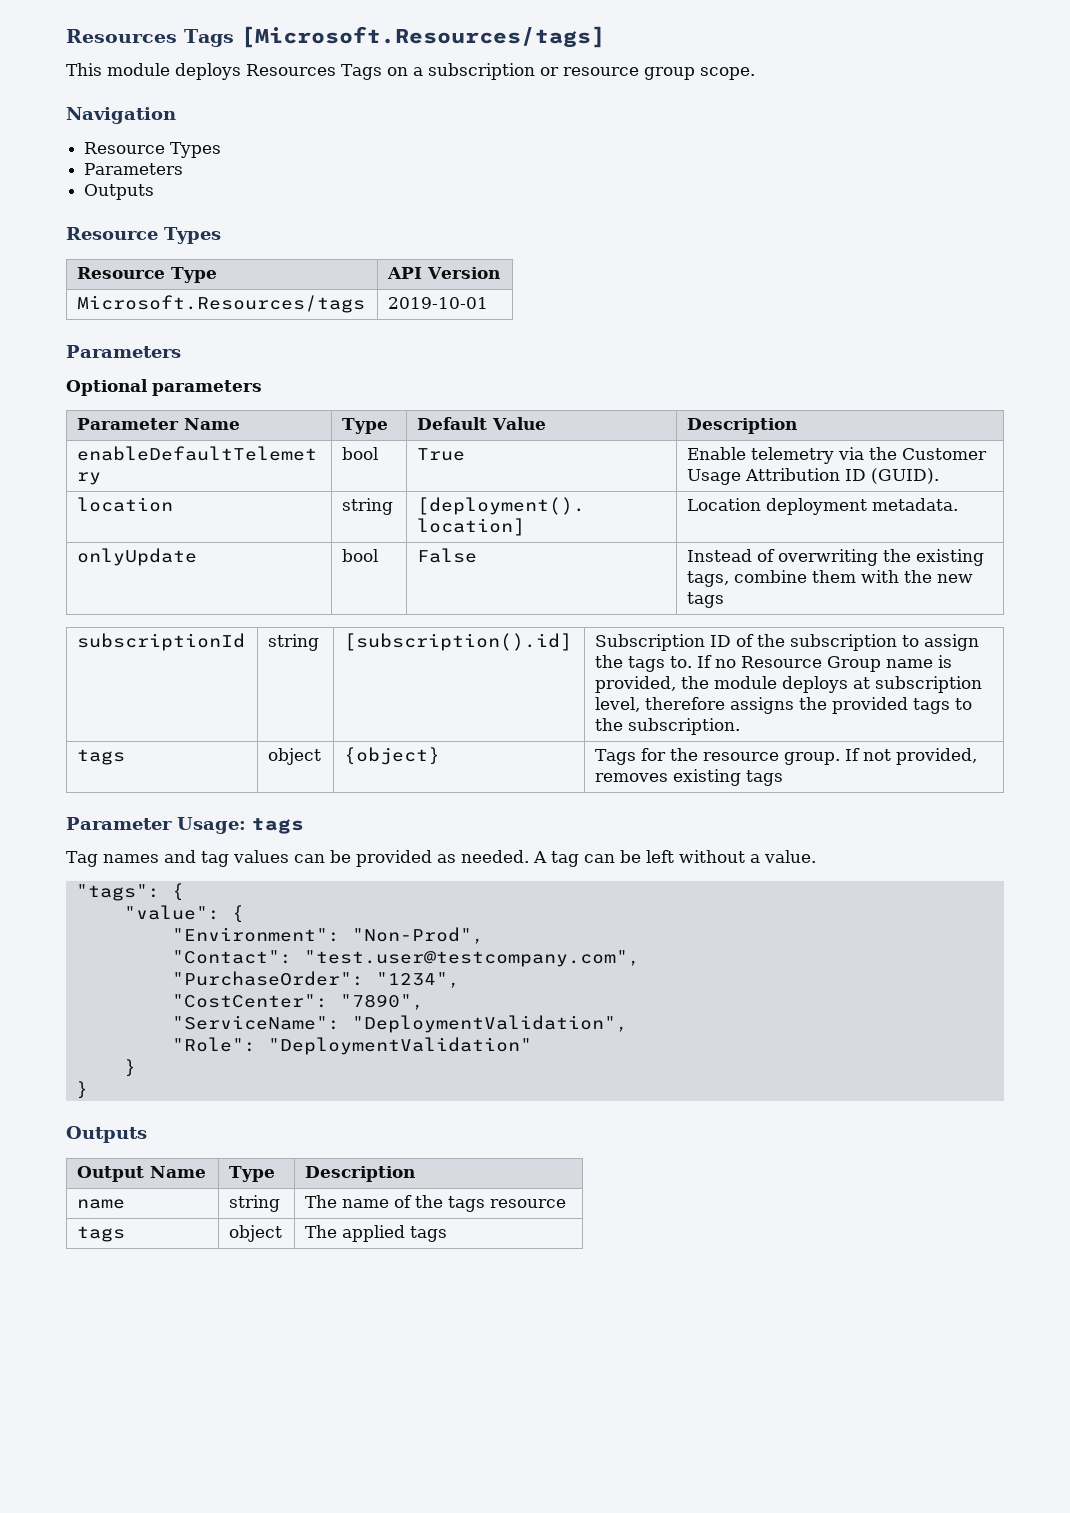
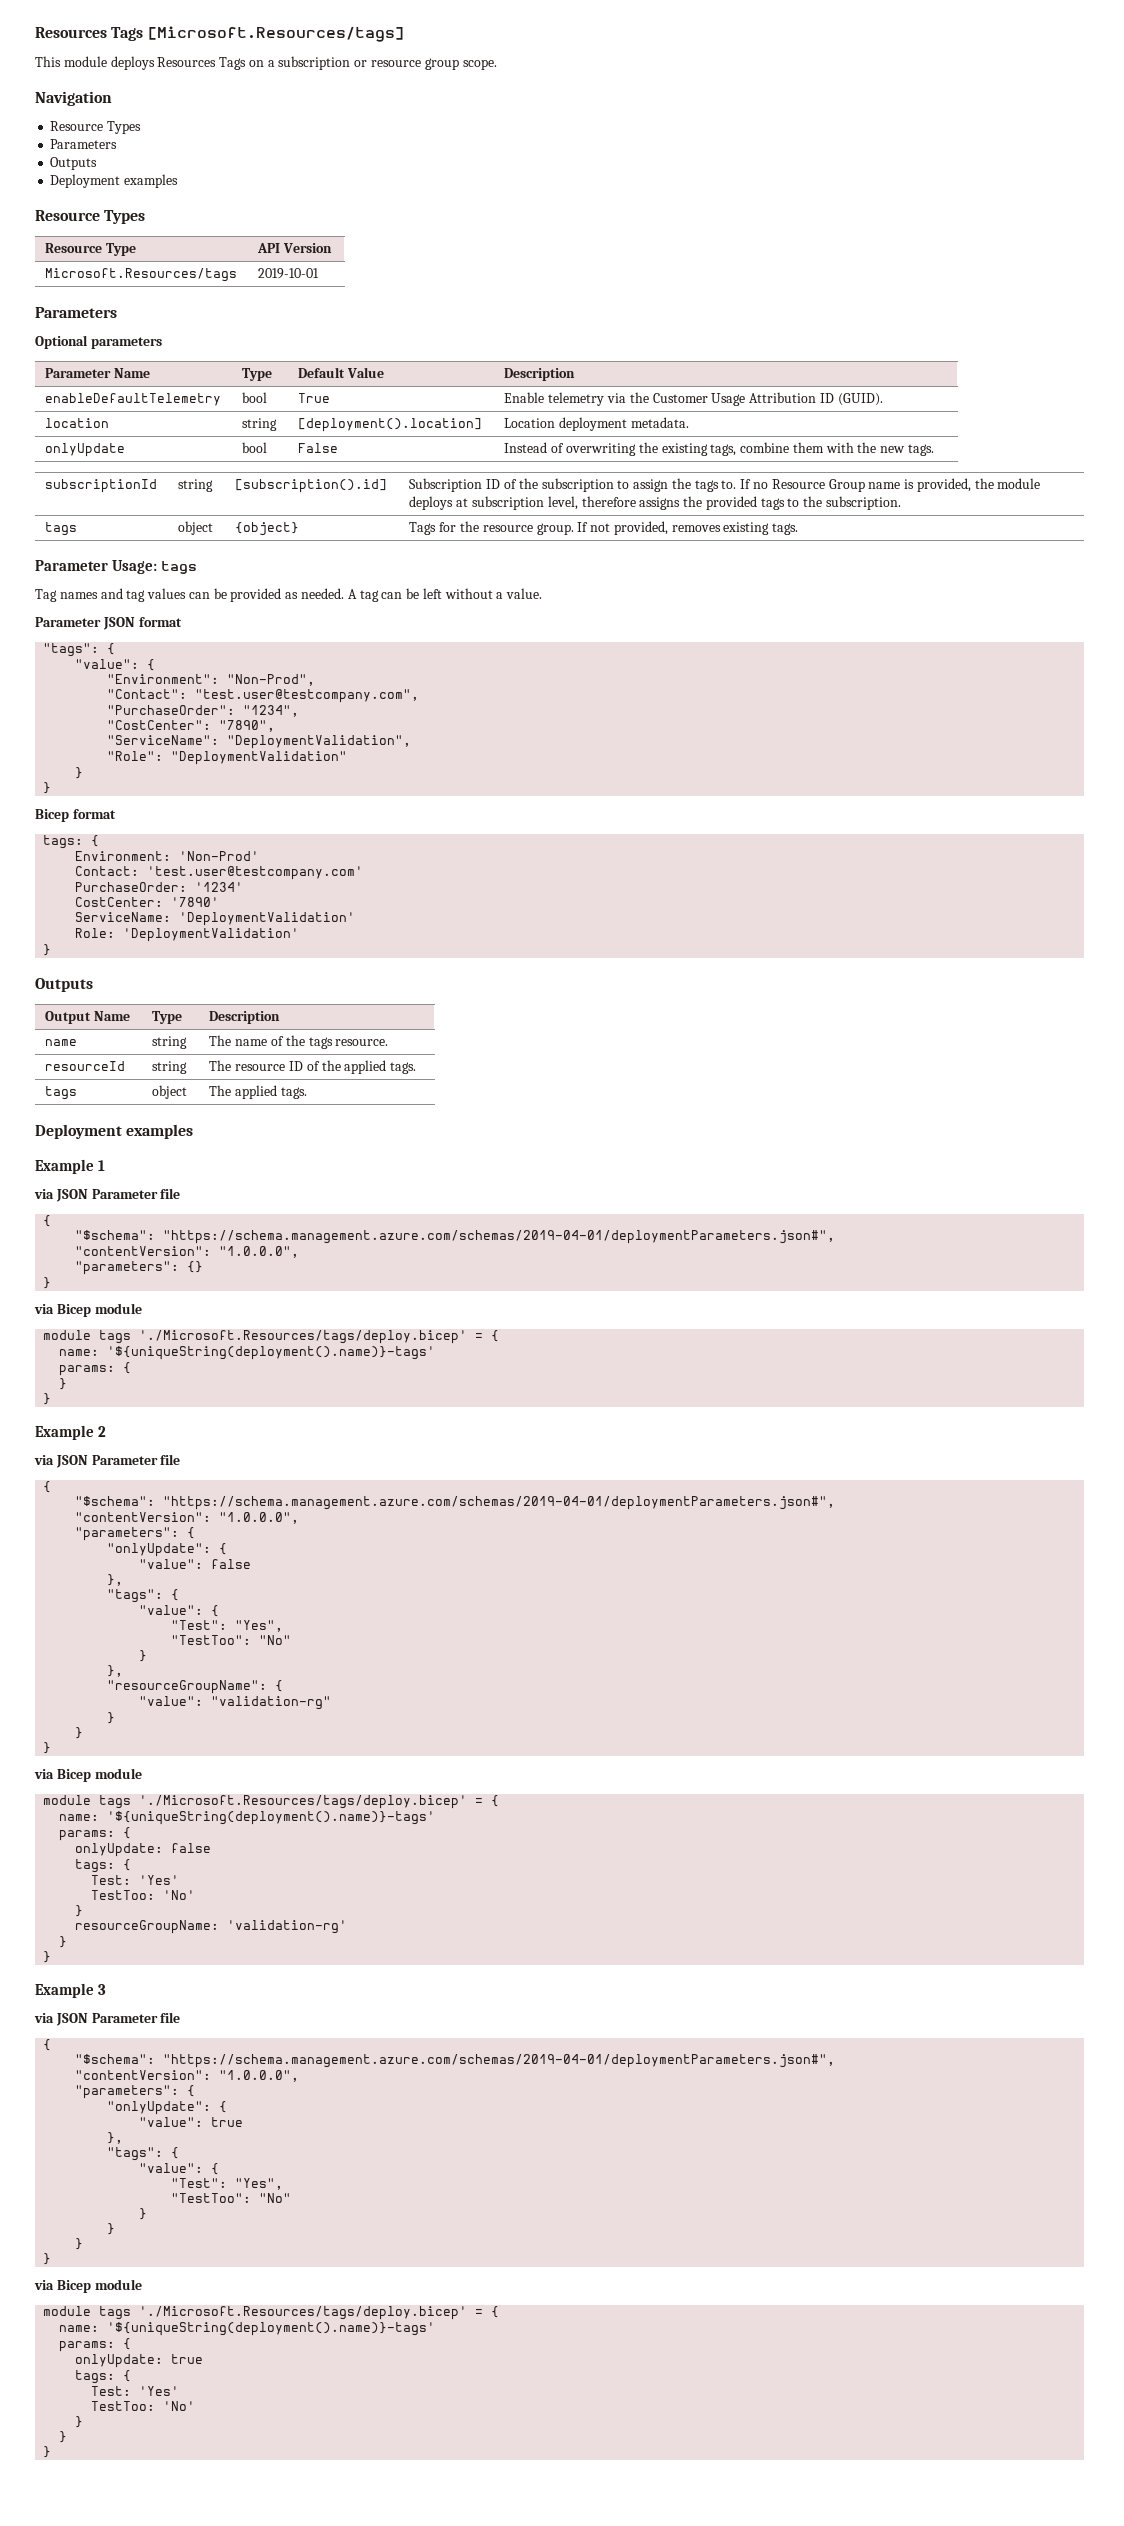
(155, 192) none -> [50,174,179,188] // Deployment examples
[687,592,725,608] tags -> [907,444,934,456] tags.
[746,770,784,786] tags -> [772,523,799,535] tags.
(816, 856) none -> [35,617,182,630] // Parameter JSON format
(88, 1090) none -> [35,809,116,822] [43,835,100,849] [75,851,260,861] [75,866,364,880] [75,882,244,892] [75,897,220,907] [75,912,356,926] [75,928,300,942] [43,944,52,956] // Bicep format // tags: { // Environment: 'Non-Prod' // Contact: 'test.user@testcompany.com' // PurchaseOrder: '1234' // CostCenter: '7890' // ServiceName: 'DeploymentValidation' // Role: 'DeploymentValidation' // }
[490,1199,567,1208] [77,1226,126,1242] [229,1225,283,1242] [305,1225,448,1242] resource // tags | object | The applied tags -> [335,1039,389,1046] [45,1061,126,1071] [152,1061,188,1074] [209,1060,417,1074] [45,1086,78,1100] [152,1085,188,1099] [209,1085,307,1099] [35,1124,194,1139] [35,1159,105,1174] [34,1188,181,1202] [43,1215,52,1227] [75,1230,836,1244] [75,1246,300,1258] [75,1261,204,1275] [43,1277,52,1289] [34,1303,142,1317] [43,1330,500,1344] [59,1346,436,1360] [59,1362,132,1376] [59,1378,68,1390] [43,1393,52,1405] [35,1425,106,1440] [34,1454,181,1468] [43,1481,52,1493] [75,1496,836,1510] [75,1512,300,1524] [75,1527,196,1541] [107,1543,228,1557] [139,1559,252,1569] [107,1574,124,1586] [107,1589,180,1603] [139,1605,220,1617] [171,1620,284,1632] [171,1635,292,1645] [139,1650,148,1662] [107,1665,124,1677] [107,1680,284,1694] [139,1696,332,1710] [107,1712,116,1724] [75,1727,84,1739] [43,1742,52,1754] [34,1768,142,1782] [43,1795,500,1809] [59,1811,436,1825] [59,1827,132,1841] [75,1843,212,1857] [75,1859,132,1873] [91,1875,180,1885] [91,1890,196,1900] [75,1905,84,1917] [75,1920,348,1934] [59,1936,68,1948] [43,1951,52,1963] [35,1983,106,1998] [34,2012,181,2026] [43,2039,52,2051] [75,2054,836,2068] [75,2070,300,2082] [75,2085,196,2099] [107,2101,228,2115] [139,2117,244,2127] [107,2132,124,2144] [107,2147,180,2161] [139,2163,220,2175] [171,2178,284,2190] [171,2193,292,2203] [139,2208,148,2220] [107,2223,116,2235] [75,2238,84,2250] [43,2253,52,2265] [34,2279,142,2293] [43,2306,500,2320] [59,2322,436,2336] [59,2338,132,2352] [75,2354,204,2368] [75,2370,132,2384] [91,2386,180,2396] [91,2401,196,2411] [75,2416,84,2428] [59,2431,68,2443] [43,2446,52,2458] resource. // resourceId | string | The resource ID of the applied tags. // tags | object | The applied tags. // Deployment examples // Example 1 // via JSON Parameter file // { // "$schema": "https://schema.management.azure.com/schemas/2019-04-01/deploymentParameters.json#", // "contentVersion": "1.0.0.0", // "parameters": {} // } // via Bicep module // module tags './Microsoft.Resources/tags/deploy.bicep' = { // name: '${uniqueString(deployment().name)}-tags' // params: { // } // } // Example 2 // via JSON Parameter file // { // "$schema": "https://schema.management.azure.com/schemas/2019-04-01/deploymentParameters.json#", // "contentVersion": "1.0.0.0", // "parameters": { // "onlyUpdate": { // "value": false // }, // "tags": { // "value": { // "Test": "Yes", // "TestToo": "No" // } // }, // "resourceGroupName": { // "value": "validation-rg" // } // } // } // via Bicep module // module tags './Microsoft.Resources/tags/deploy.bicep' = { // name: '${uniqueString(deployment().name)}-tags' // params: { // onlyUpdate: false // tags: { // Test: 'Yes' // TestToo: 'No' // } // resourceGroupName: 'validation-rg' // } // } // Example 3 // via JSON Parameter file // { // "$schema": "https://schema.management.azure.com/schemas/2019-04-01/deploymentParameters.json#", // "contentVersion": "1.0.0.0", // "parameters": { // "onlyUpdate": { // "value": true // }, // "tags": { // "value": { // "Test": "Yes", // "TestToo": "No" // } // } // } // } // via Bicep module // module tags './Microsoft.Resources/tags/deploy.bicep' = { // name: '${uniqueString(deployment().name)}-tags' // params: { // onlyUpdate: true // tags: { // Test: 'Yes' // TestToo: 'No' // } // } // }

